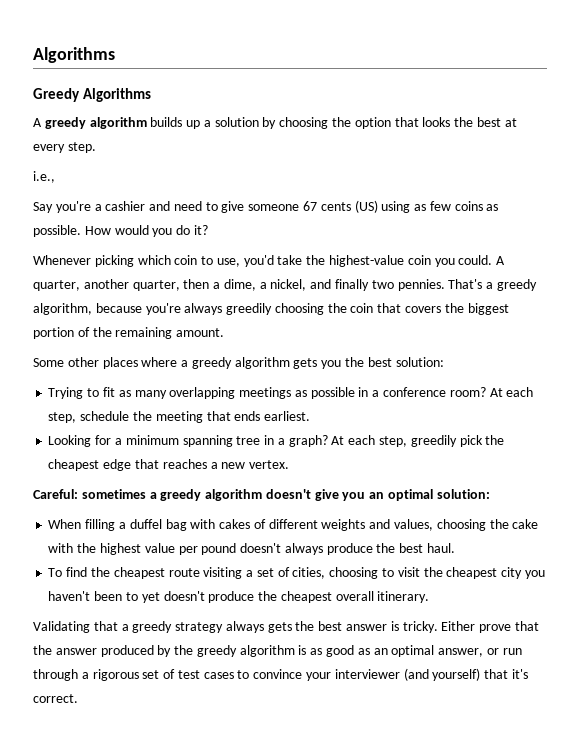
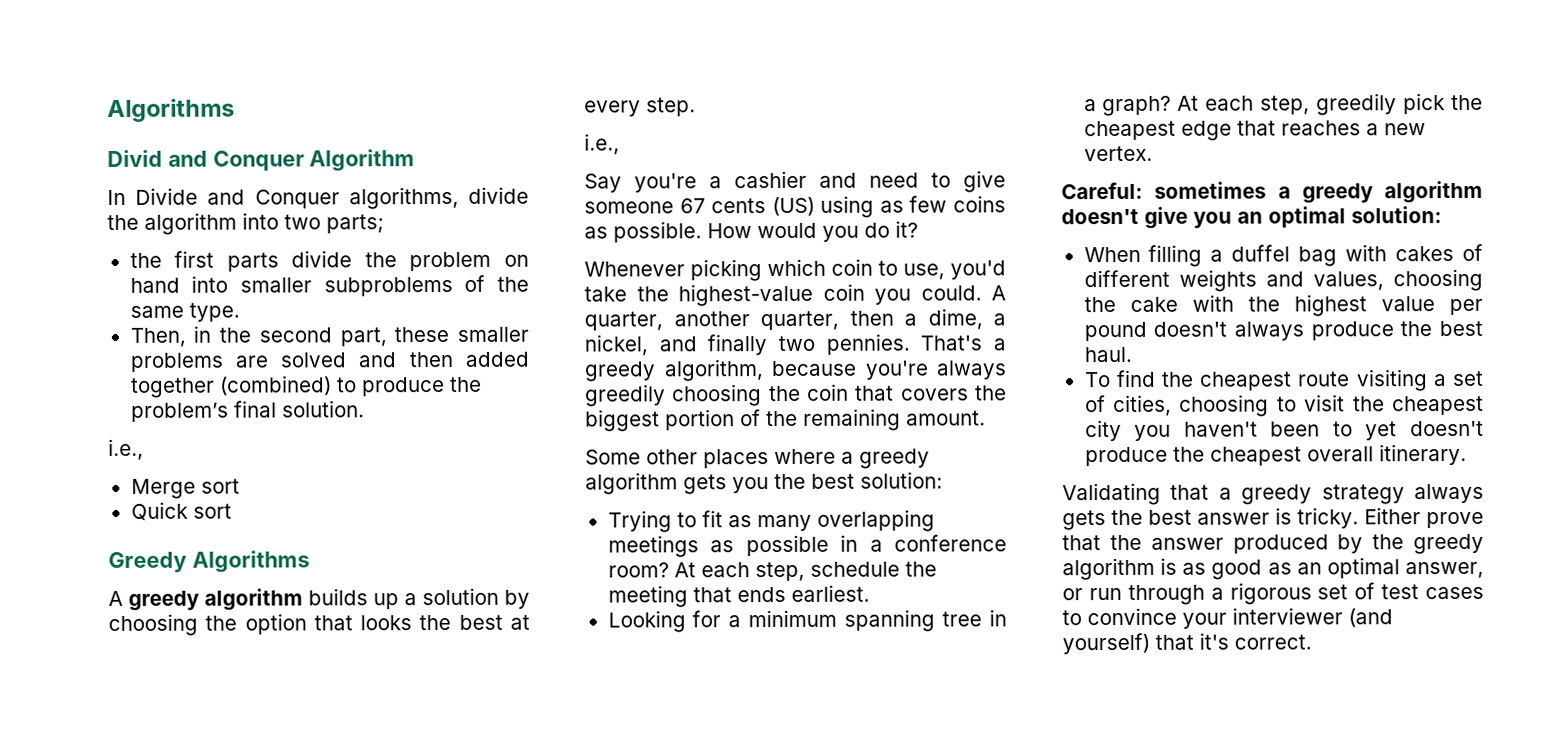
[33,47,115,63] Algorithms -> [107,98,235,123] [107,149,416,172] [107,186,529,210] [107,212,384,235] [129,250,529,272] [129,274,529,297] [129,302,240,322] [129,325,529,347] [129,351,529,372] [130,375,482,398] [130,400,365,422] [108,438,144,461] [130,478,240,499] [130,501,232,521] Algorithms // Divid and Conquer Algorithm // In Divide and Conquer algorithms, divide the algorithm into two parts; // the first parts divide the problem on hand into smaller subproblems of the same type. // Then, in the second part, these smaller problems are solved and then added together (combined) to produce the problem’s final solution. // i.e., // Merge sort // Quick sort

